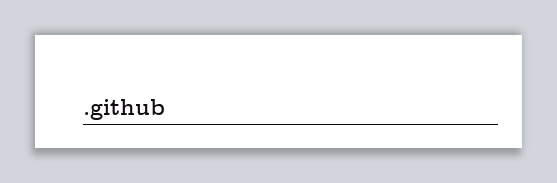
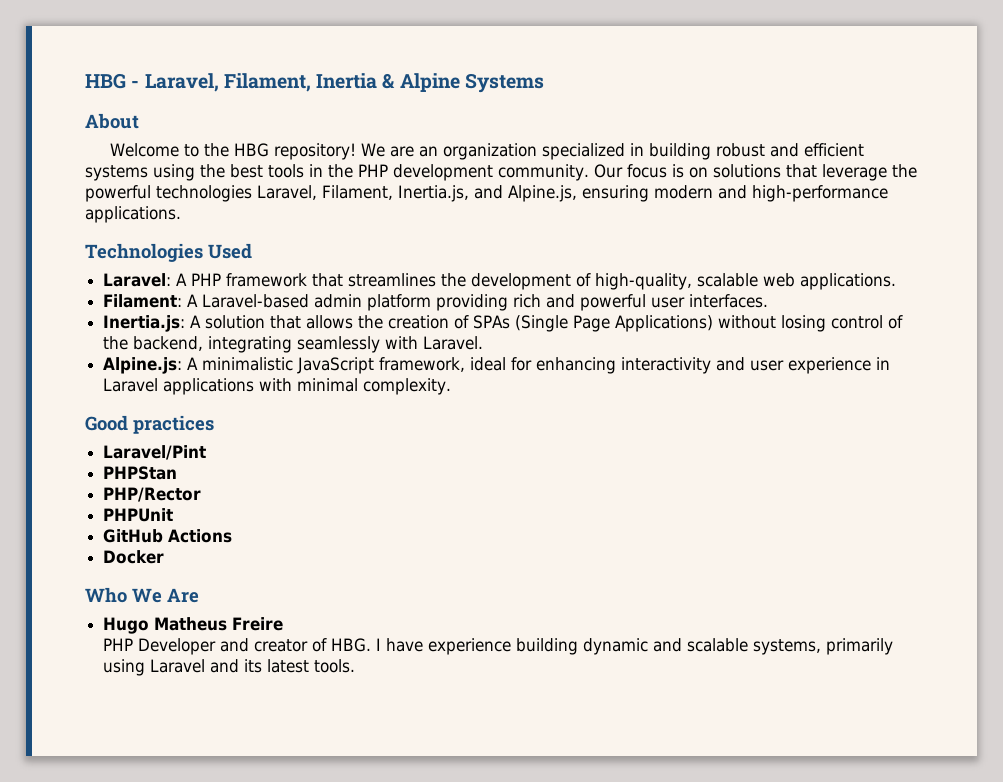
[83,99,165,120] .github -> [85,73,544,93] [85,113,139,129] [109,143,864,160] [85,164,917,181] [85,185,888,202] [85,206,181,223] [85,243,252,262] [103,273,897,290] [103,294,769,311] [103,315,904,332] [103,336,484,353] [103,357,891,374] [103,378,452,395] [85,415,214,434] [103,445,207,460] [103,466,178,480] [103,487,202,502] [103,508,174,522] [103,529,233,543] [103,550,165,564] [85,587,199,603] [103,617,284,634] [103,638,894,655] [103,659,356,676] HBG - Laravel, Filament, Inertia & Alpine Systems // About // Welcome to the HBG repository! We are an organization specialized in building robust and efficient systems using the best tools in the PHP development community. Our focus is on solutions that leverage the powerful technologies Laravel, Filament, Inertia.js, and Alpine.js, ensuring modern and high-performance applications. // Technologies Used // Laravel: A PHP framework that streamlines the development of high-quality, scalable web applications. // Filament: A Laravel-based admin platform providing rich and powerful user interfaces. // Inertia.js: A solution that allows the creation of SPAs (Single Page Applications) without losing control of the backend, integrating seamlessly with Laravel. // Alpine.js: A minimalistic JavaScript framework, ideal for enhancing interactivity and user experience in Laravel applications with minimal complexity. // Good practices // Laravel/Pint // PHPStan // PHP/Rector // PHPUnit // GitHub Actions // Docker // Who We Are // Hugo Matheus Freire // PHP Developer and creator of HBG. I have experience building dynamic and scalable systems, primarily using Laravel and its latest tools.

